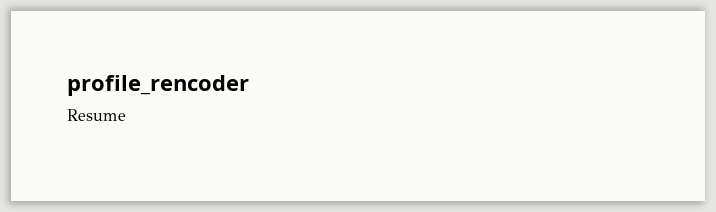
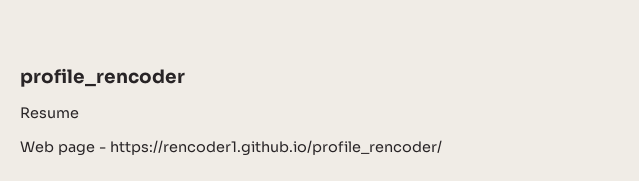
(126, 115) none -> [20,140,442,156] // Web page - https://rencoder1.github.io/profile_rencoder/

